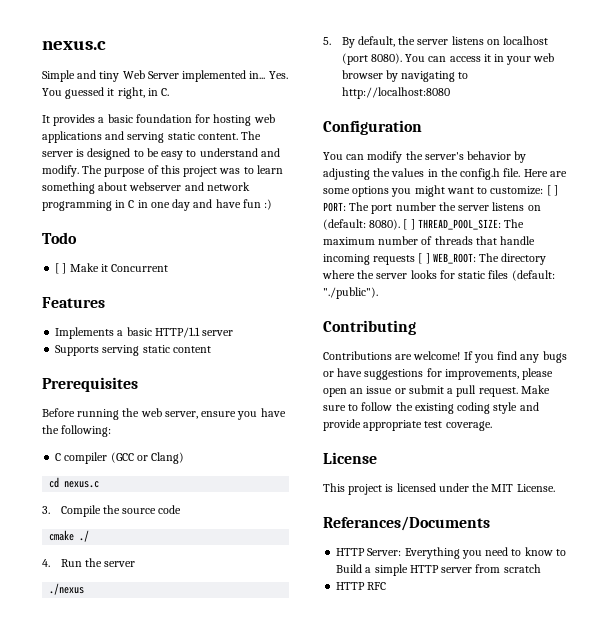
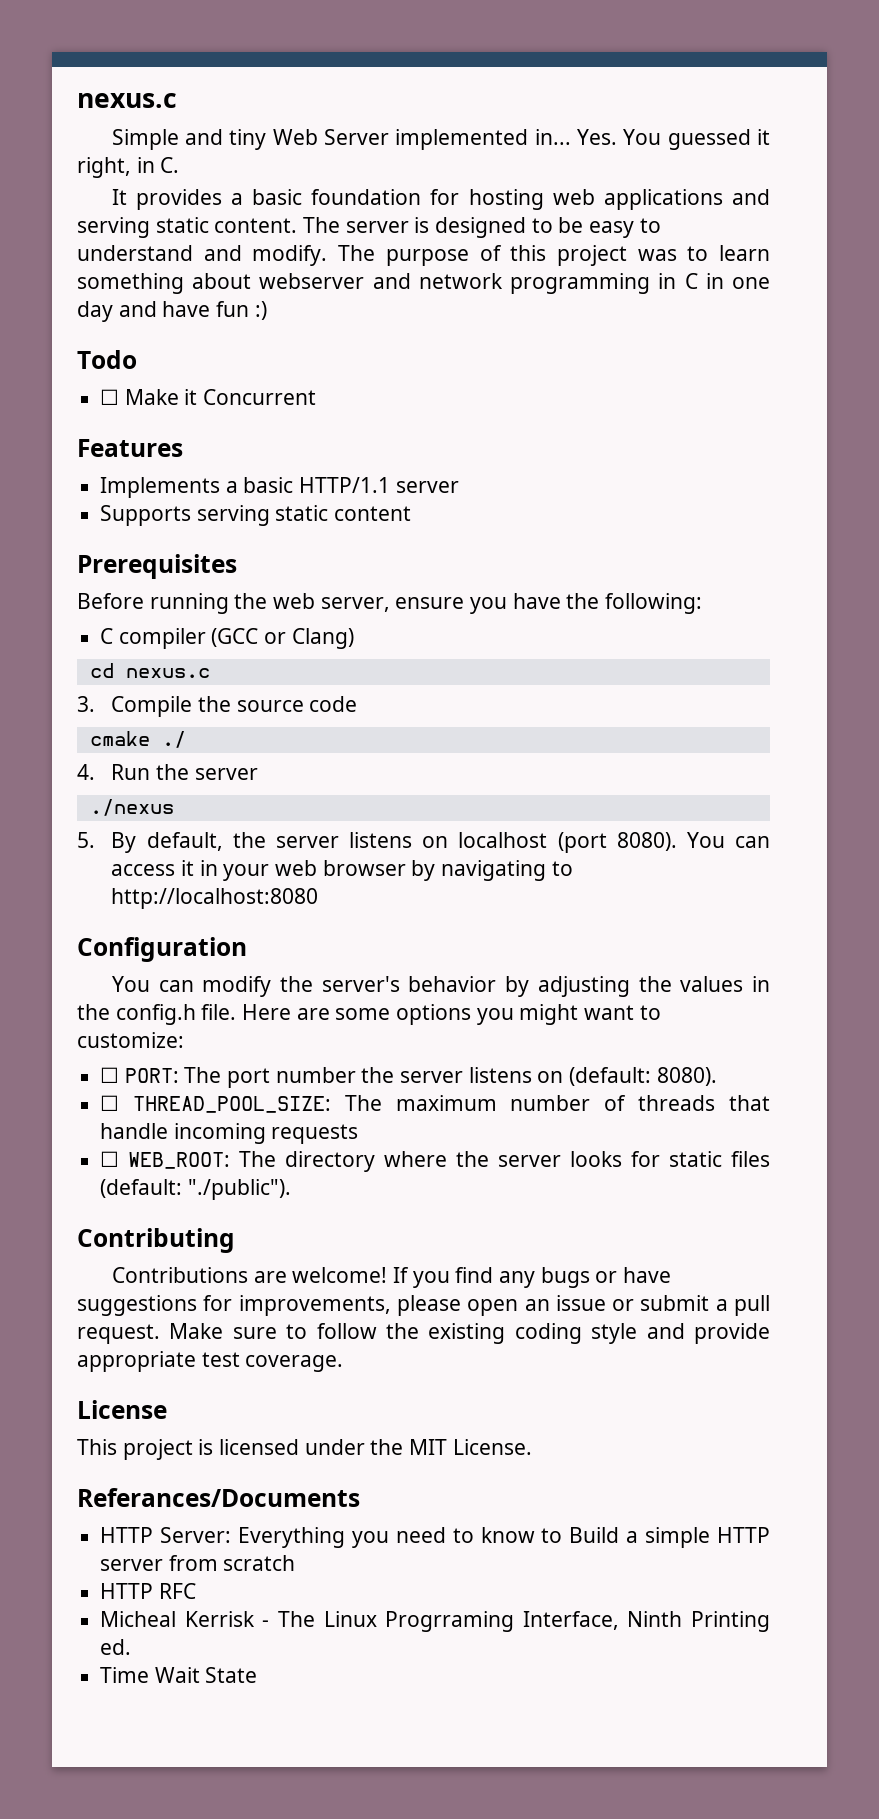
[55,263,67,274] [ ] -> [100,389,120,405] ☐
[546,185,558,196] [ ] -> [100,1067,120,1083] // ☐
[403,219,415,230] [ ] -> [100,1095,120,1111] // ☐
[418,253,430,264] [ ] -> [100,1151,120,1167] // ☐
(387, 586) none -> [100,1611,770,1632] [100,1639,132,1655] [100,1667,258,1683] // Micheal Kerrisk - The Linux Progrraming Interface, Ninth Printing ed. // Time Wait State

